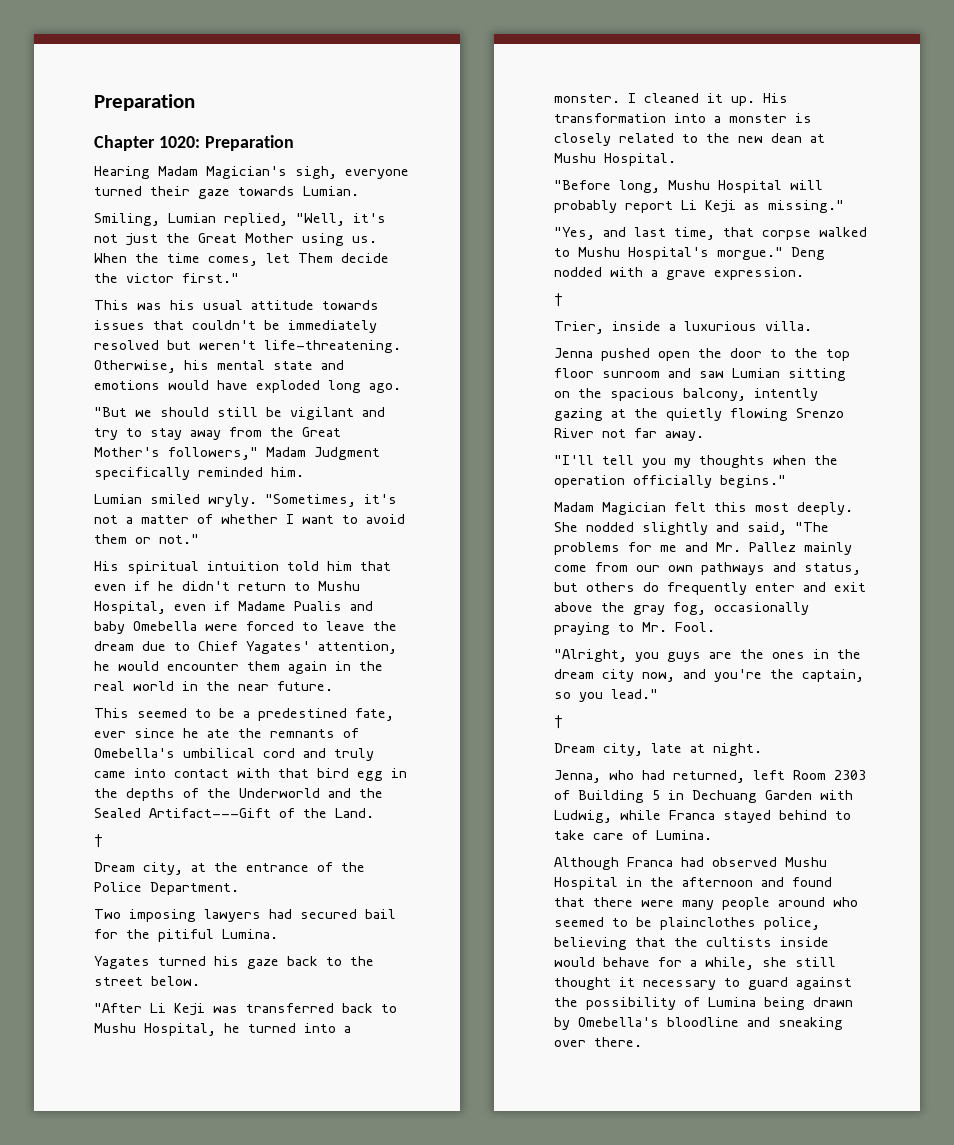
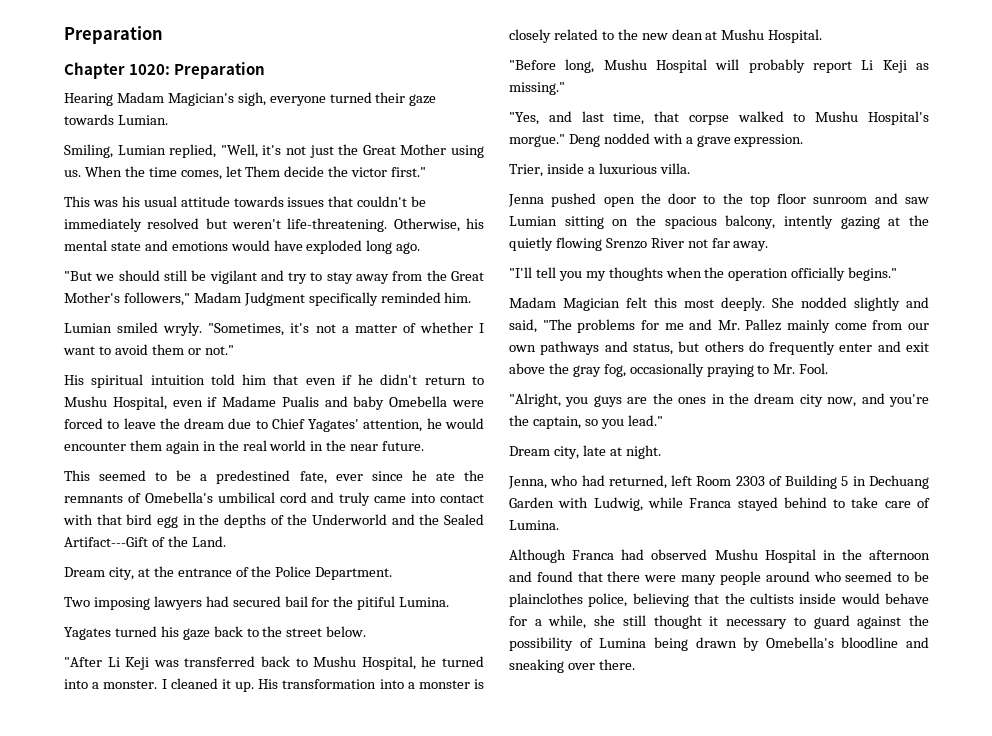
[94,834,103,848] // † -> (226, 541) none
[554,293,563,307] // † -> (804, 140) none
[554,715,563,729] // † -> (663, 420) none

